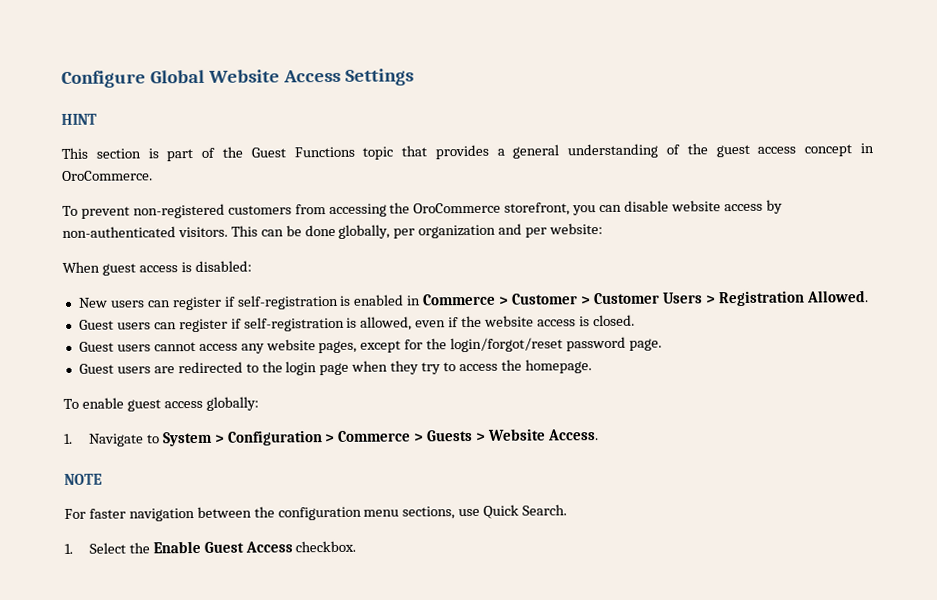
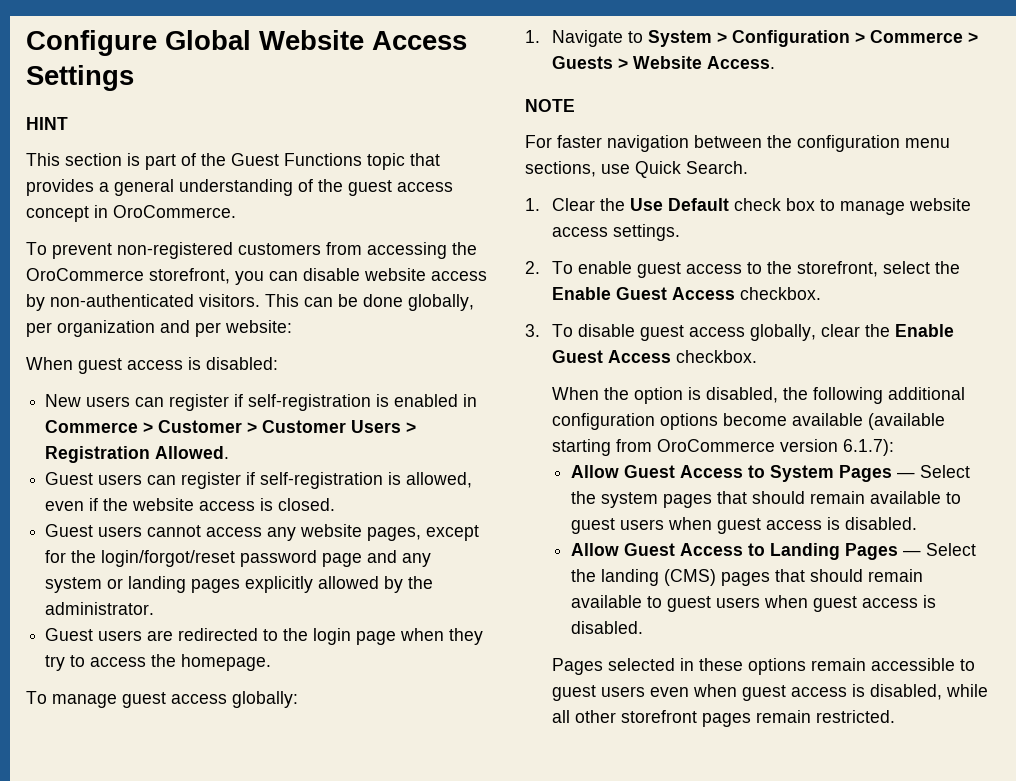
[628,338,662,351] page. -> [322,550,432,567] [45,576,434,593] [45,602,155,615] page and any system or landing pages explicitly allowed by the administrator.
[81,397,124,409] enable -> [52,694,117,708] manage
[88,540,357,554] Select the Enable Guest Access checkbox. -> [551,198,971,215] [551,224,680,241] [525,261,960,278] [551,287,821,300] [525,324,954,341] [551,350,757,363] [551,387,965,404] [551,413,945,430] [551,439,894,456] [571,465,971,482] [571,491,962,508] [571,517,918,534] [571,543,977,560] [571,569,924,586] [571,595,937,612] [571,621,644,634] [551,658,975,675] [551,684,988,701] [551,710,895,727] Clear the Use Default check box to manage website access settings. // 2. To enable guest access to the storefront, select the Enable Guest Access checkbox. // 3. To disable guest access globally, clear the Enable Guest Access checkbox. // When the option is disabled, the following additional configuration options become available (available starting from OroCommerce version 6.1.7): // Allow Guest Access to System Pages — Select the system pages that should remain available to guest users when guest access is disabled. // Allow Guest Access to Landing Pages — Select the landing (CMS) pages that should remain available to guest users when guest access is disabled. // Pages selected in these options remain accessible to guest users even when guest access is disabled, while all other storefront pages remain restricted.

